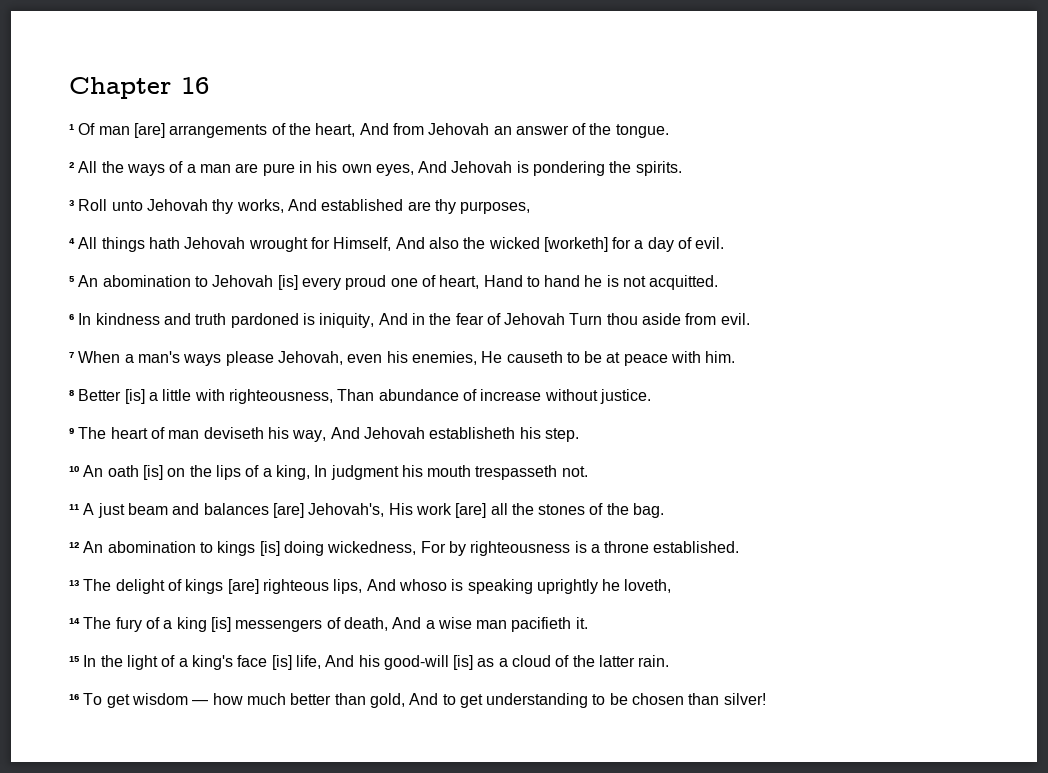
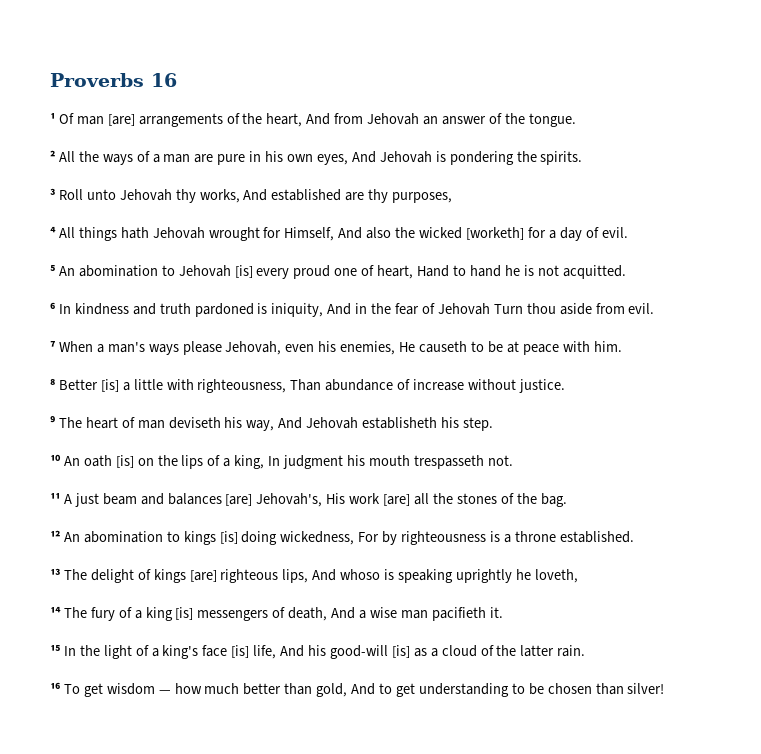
[69,77,171,99] Chapter -> [50,73,144,87] Proverbs

